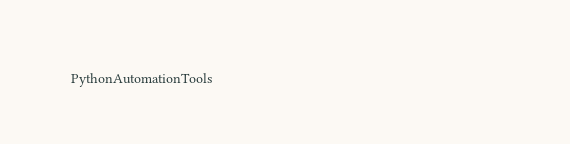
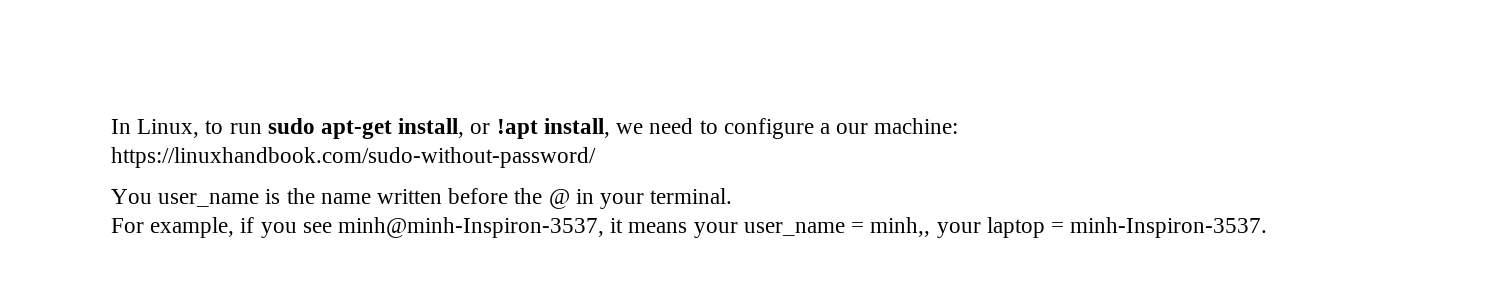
[71,73,212,87] PythonAutomationTools -> [111,118,959,139] [111,147,596,168] [111,188,733,209] [111,217,1268,238] In Linux, to run sudo apt-get install, or !apt install, we need to configure a our machine: https://linuxhandbook.com/sudo-without-password/ // You user_name is the name written before the @ in your terminal. // For example, if you see minh@minh-Inspiron-3537, it means your user_name = minh,, your laptop = minh-Inspiron-3537.

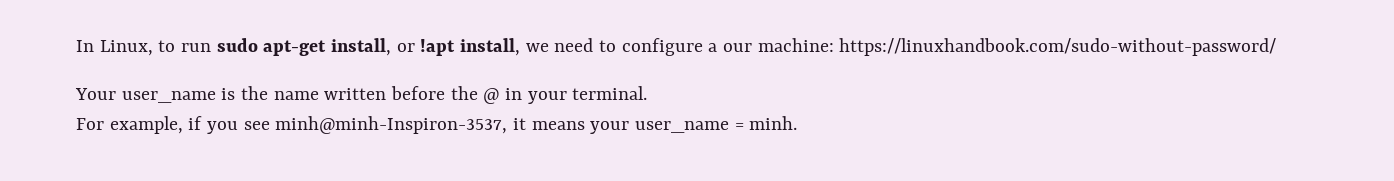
[111,189,152,204] You -> [75,88,116,100] Your
[870,217,1268,238] minh,, your laptop = minh-Inspiron-3537. -> [749,116,798,130] minh.

